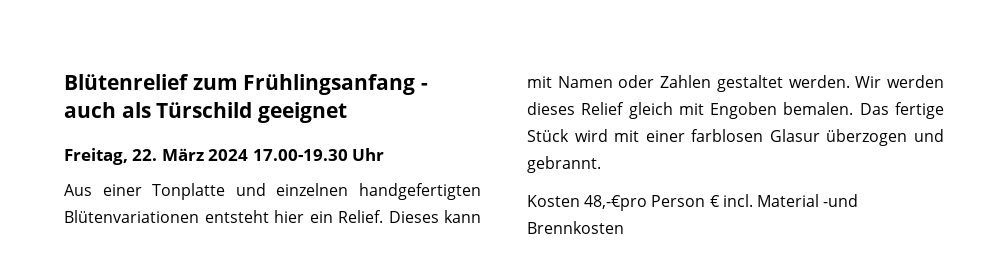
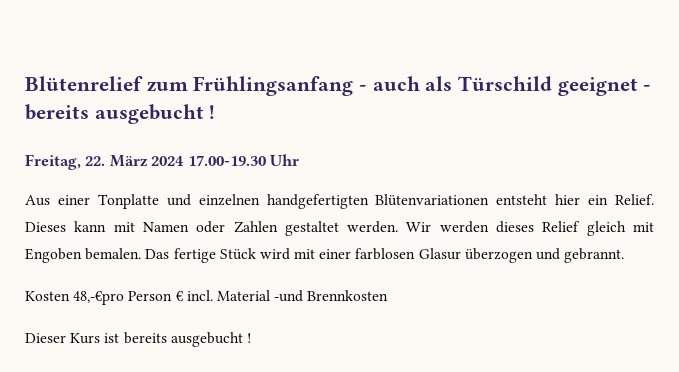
(347, 112) none -> [643,85,652,91] [25,104,216,124] - bereits ausgebucht !
(624, 227) none -> [25,332,251,347] // Dieser Kurs ist bereits ausgebucht !

